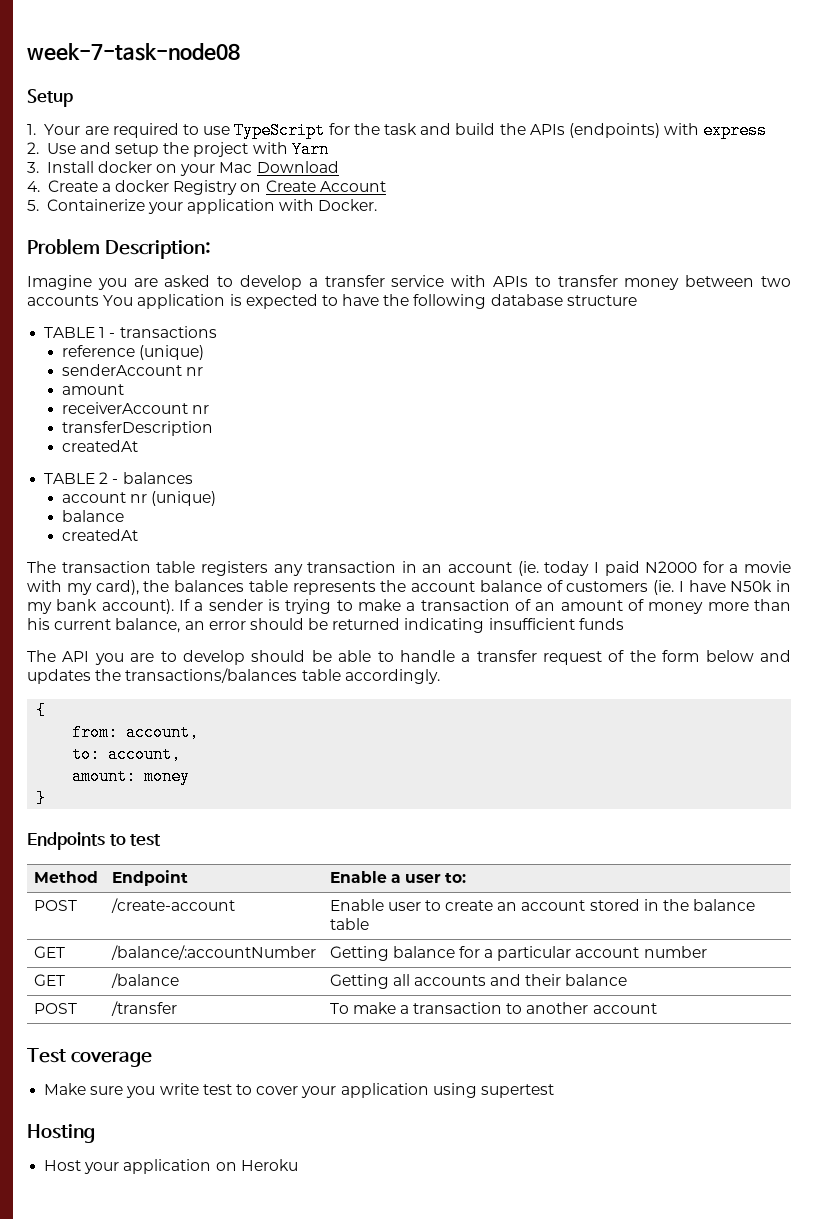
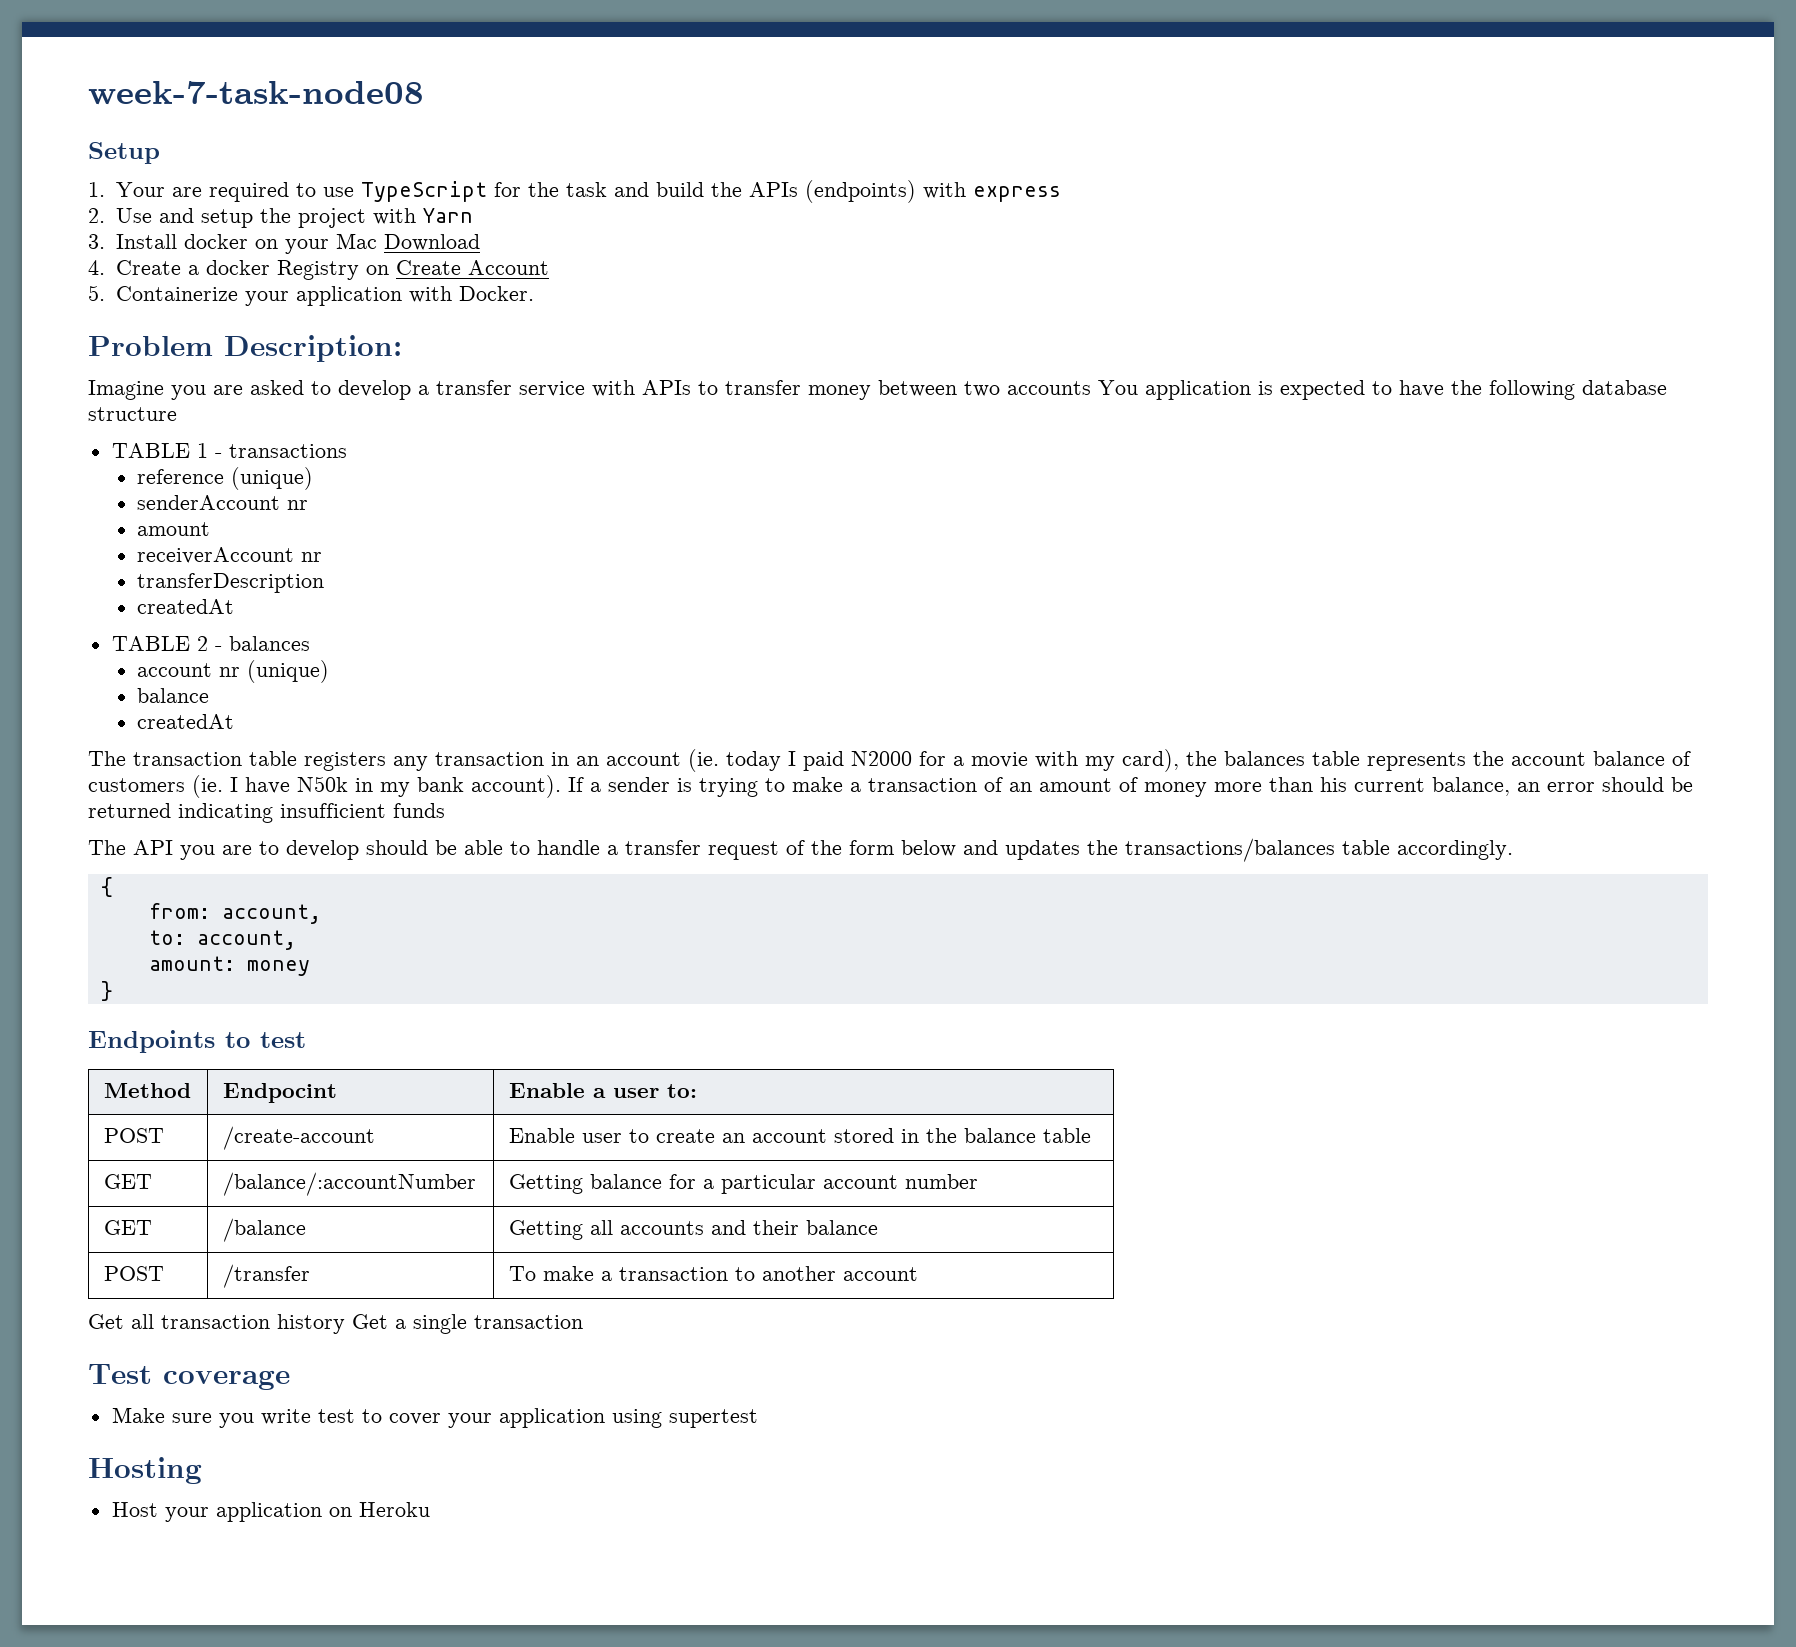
[111,870,188,886] Endpoint -> [222,1083,337,1103] Endpocint
(657, 1008) none -> [88,1314,583,1334] // Get all transaction history Get a single transaction

